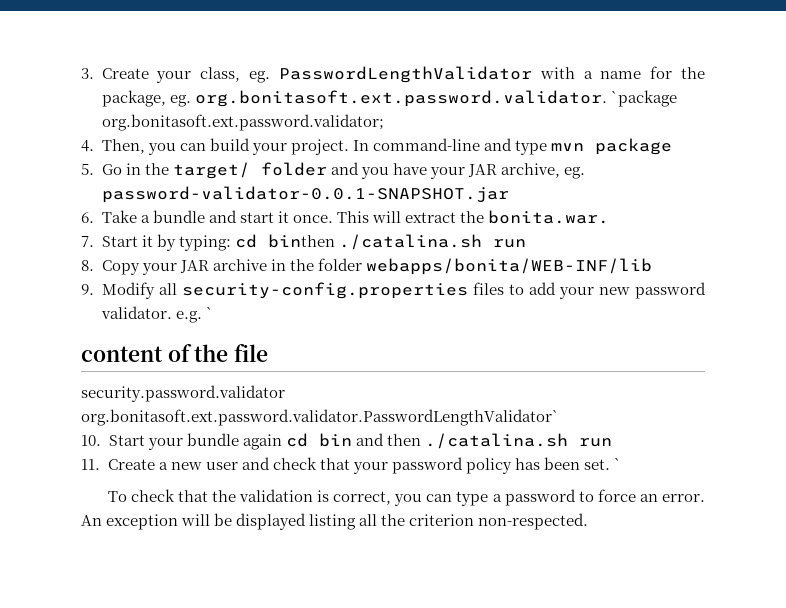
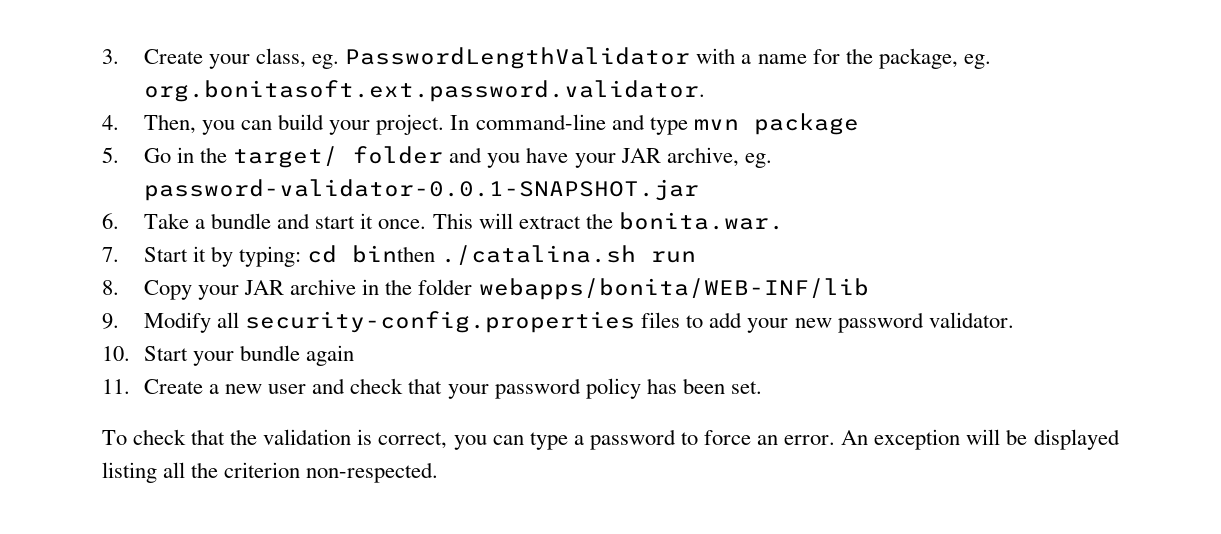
[610,90,677,107] [101,114,384,131] `package org.bonitasoft.ext.password.validator; -> (706, 91) none
[175,306,213,323] [81,344,269,362] [81,385,285,402] [81,409,559,426] e.g. ` // content of the file // security.password.validator org.bonitasoft.ext.password.validator.PasswordLengthValidator` -> (1014, 320) none
[285,433,612,449] cd bin and then ./catalina.sh run -> (355, 355) none
[614,457,622,470] ` -> (762, 387) none

